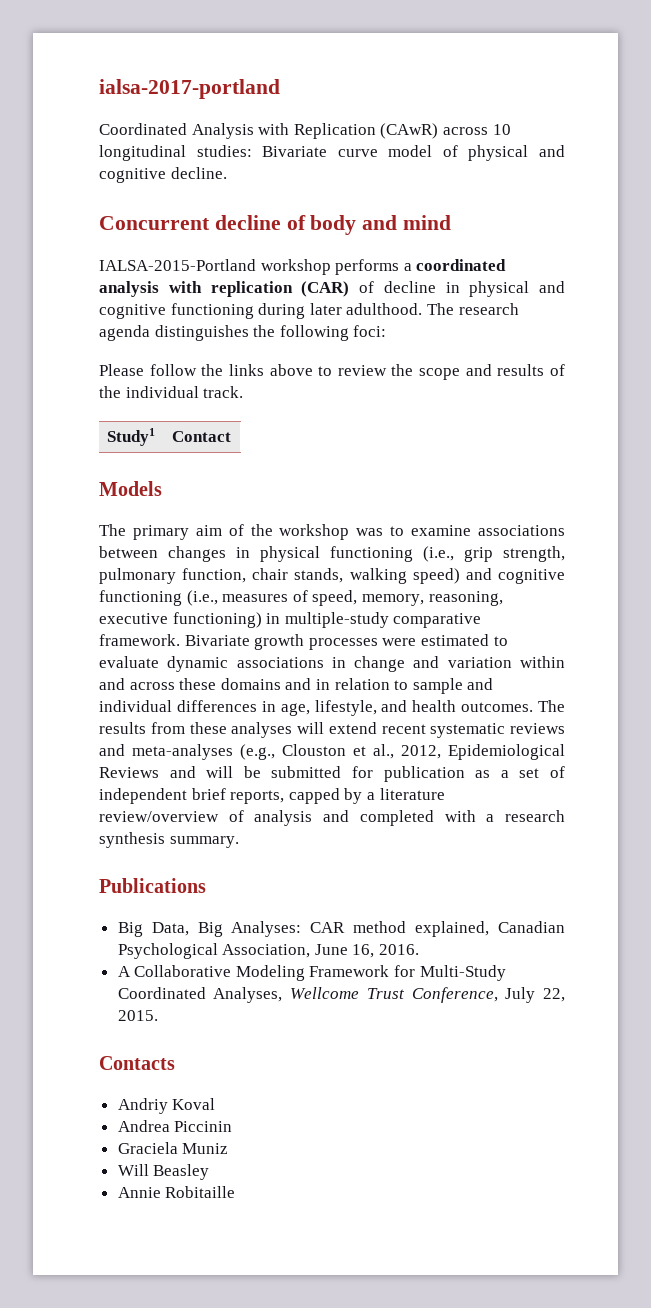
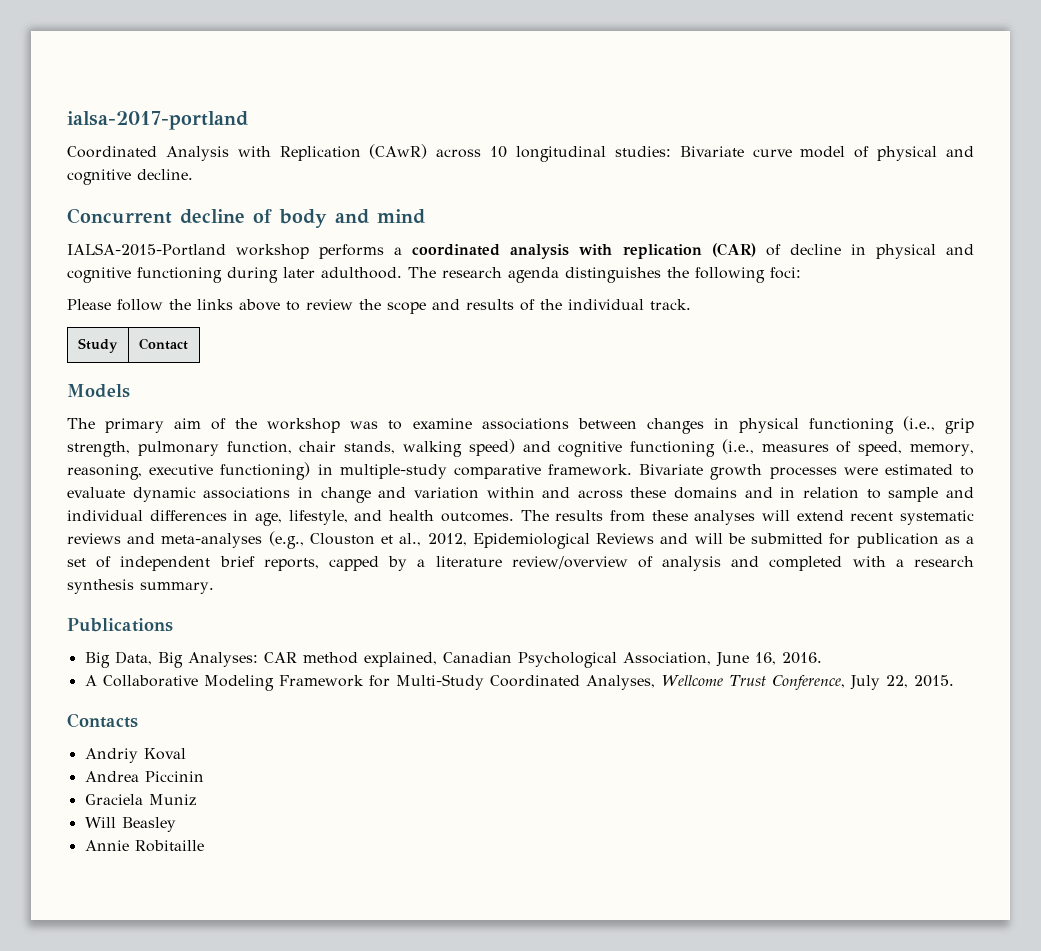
[107,428,156,446] Study1 -> [77,338,118,353] Study

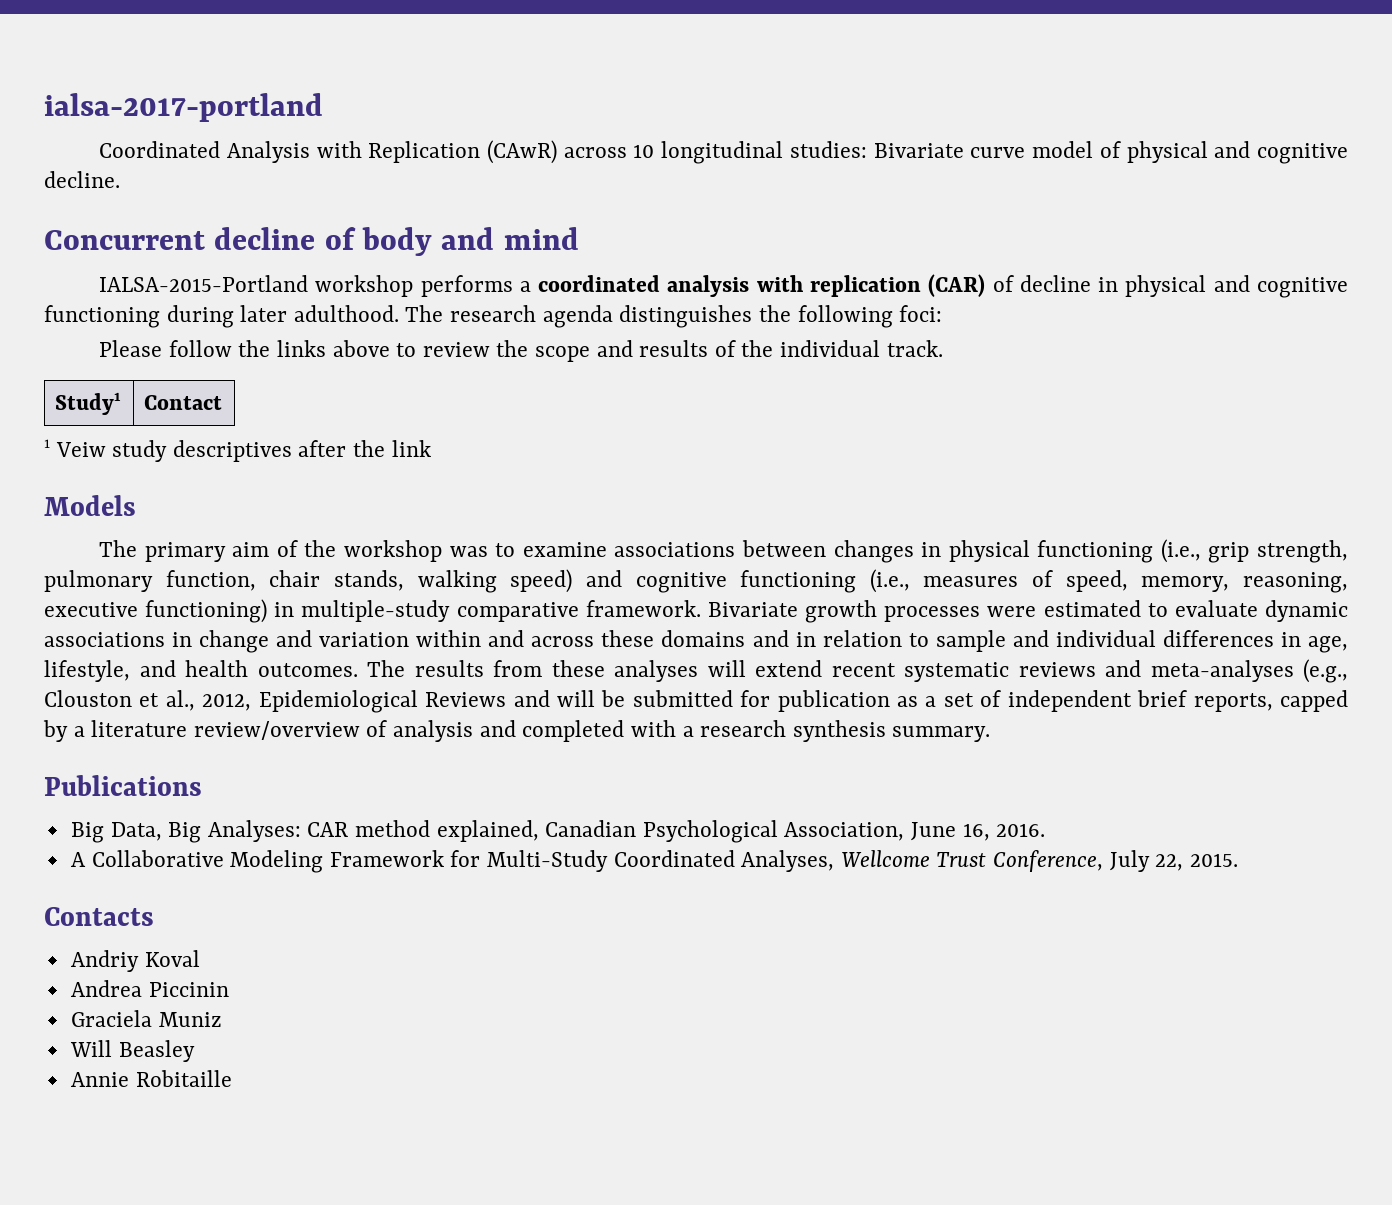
[77,338,118,353] Study -> [55,392,122,415] Study1
(188, 344) none -> [44,439,431,462] // 1 Veiw study descriptives after the link

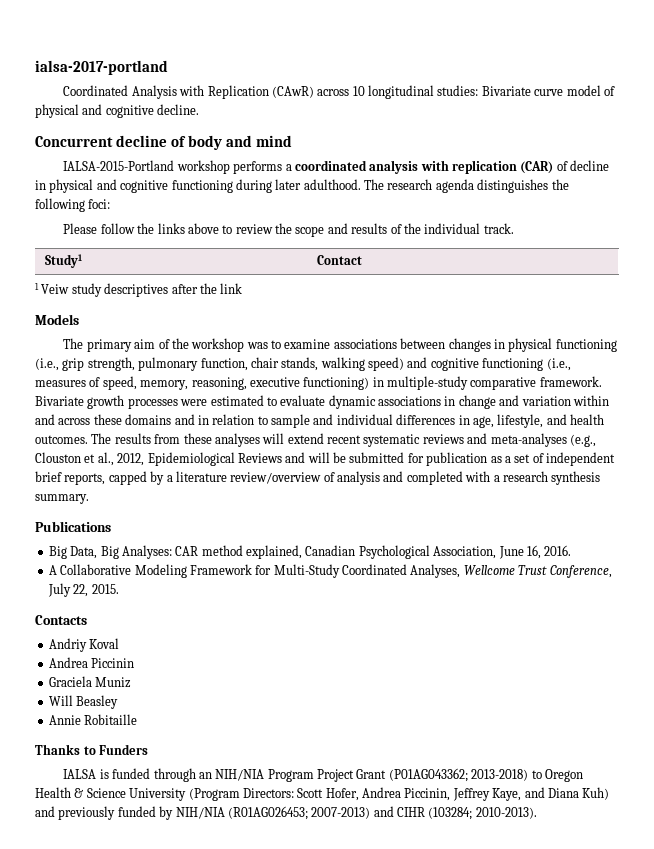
(232, 1078) none -> [35,744,149,755] [63,768,583,782] [35,787,610,801] [35,806,537,820] // Thanks to Funders // IALSA is funded through an NIH/NIA Program Project Grant (P01AG043362; 2013-2018) to Oregon Health & Science University (Program Directors: Scott Hofer, Andrea Piccinin, Jeffrey Kaye, and Diana Kuh) and previously funded by NIH/NIA (R01AG026453; 2007-2013) and CIHR (103284; 2010-2013).

